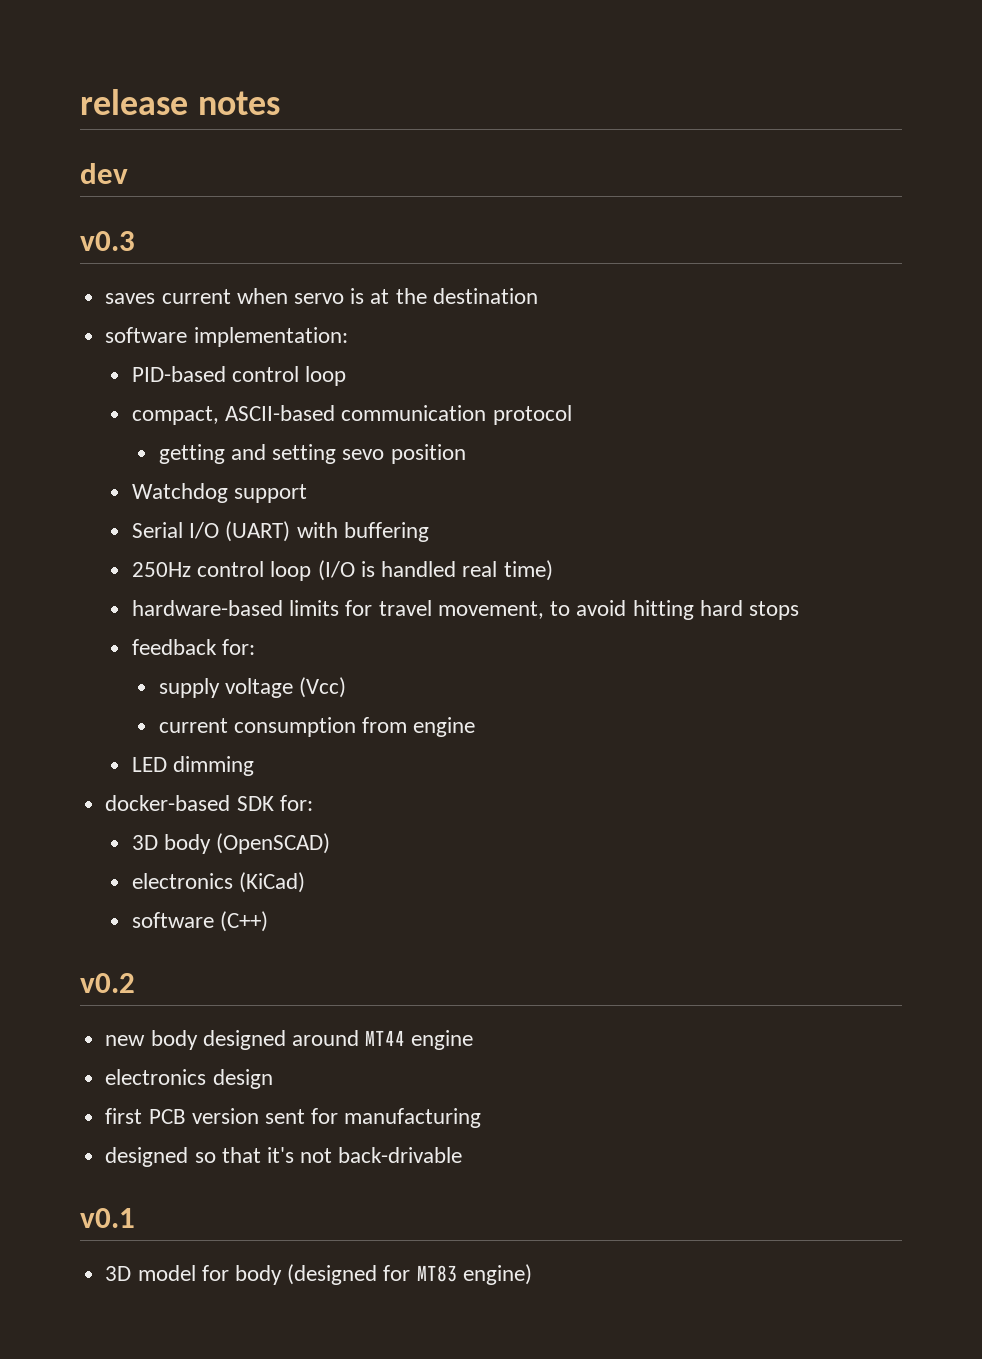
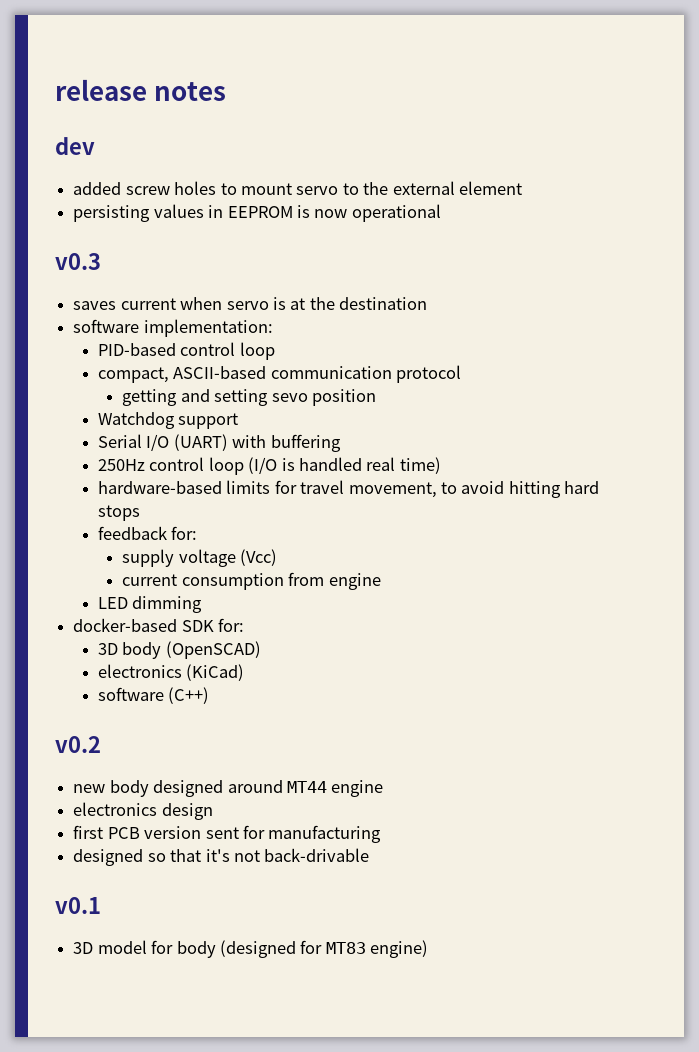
(128, 173) none -> [73,181,523,195] [73,204,441,222] // added screw holes to mount servo to the external element // persisting values in EEPROM is now operational

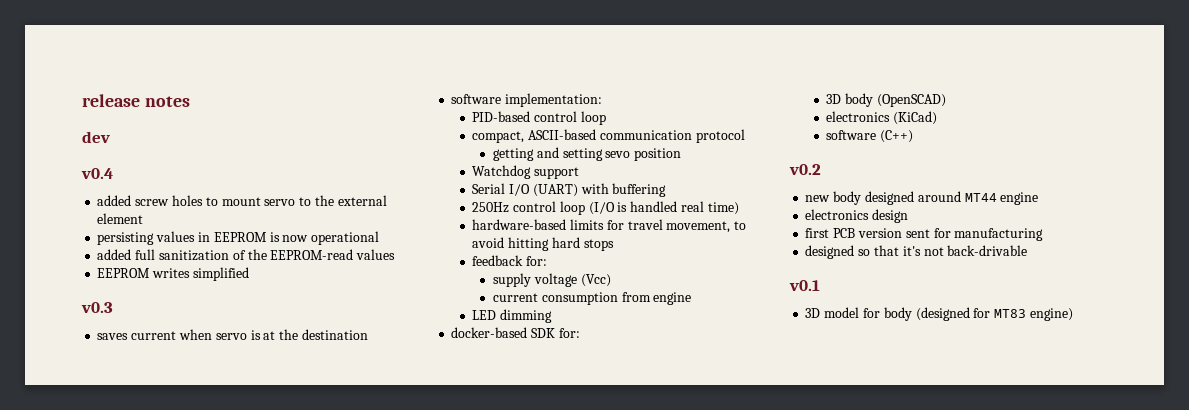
(95, 146) none -> [81,168,113,179] // v0.4
(441, 213) none -> [97,249,396,261] [97,267,249,281] // added full sanitization of the EEPROM-read values // EEPROM writes simplified

